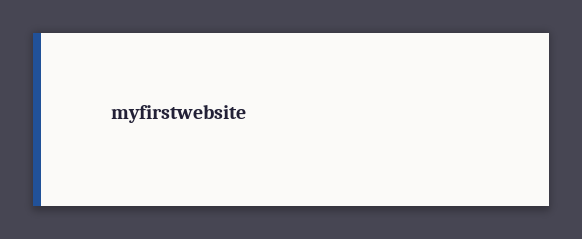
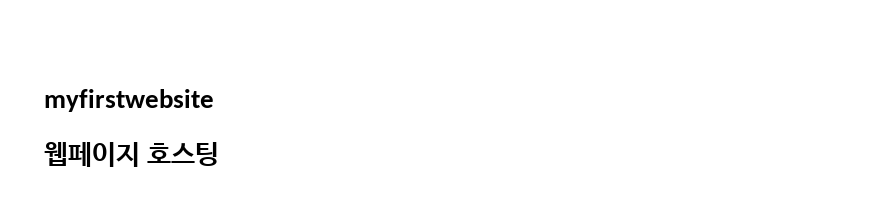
(246, 113) none -> [44,142,220,167] // 웹페이지 호스팅

